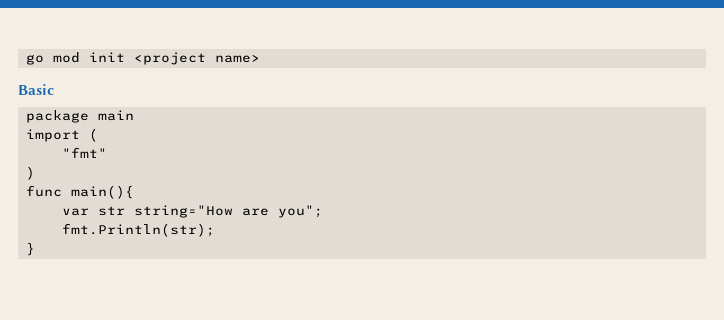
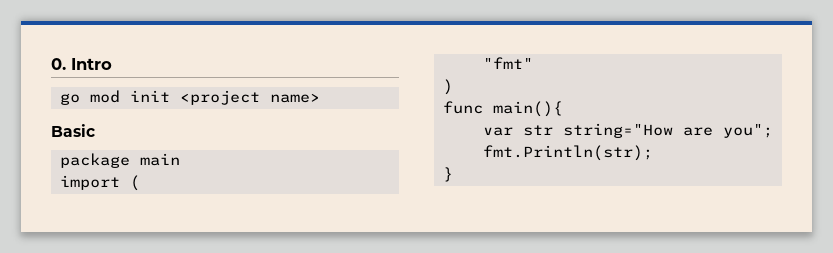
(25, 59) none -> [51,58,112,70] 0. Intro //

